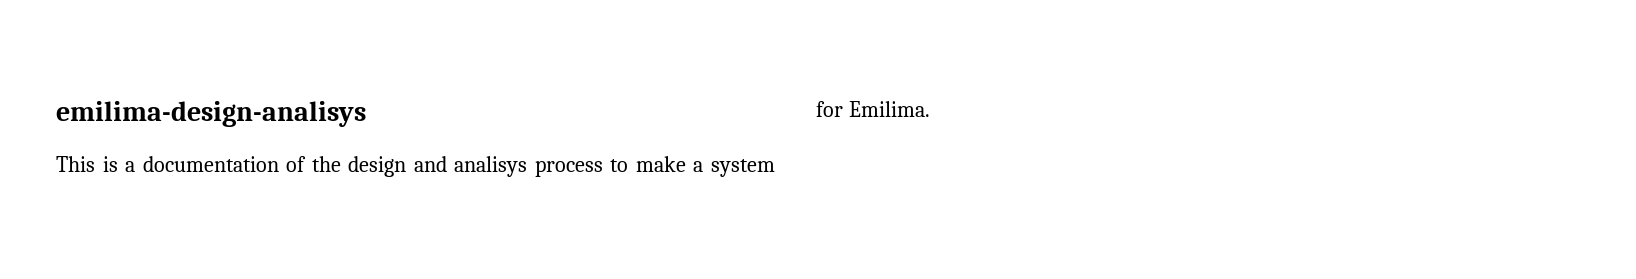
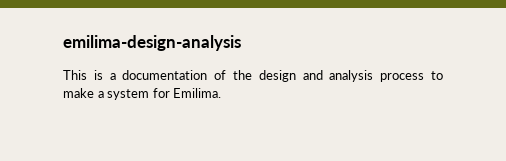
[56,101,366,127] emilima-design-analisys -> [63,35,241,51] emilima-design-analysis
[454,156,528,177] analisys -> [329,70,374,82] analysis

